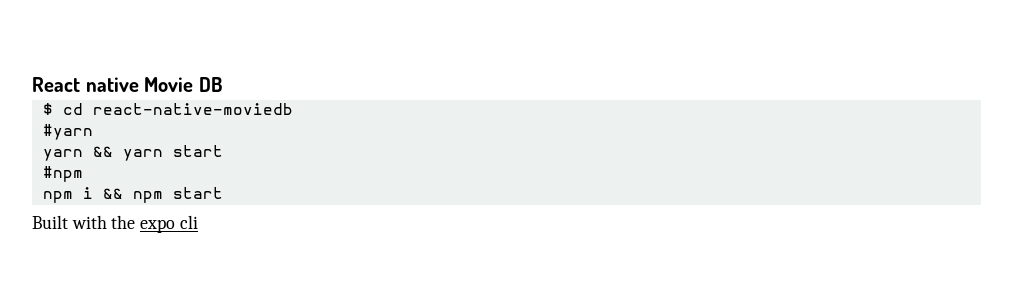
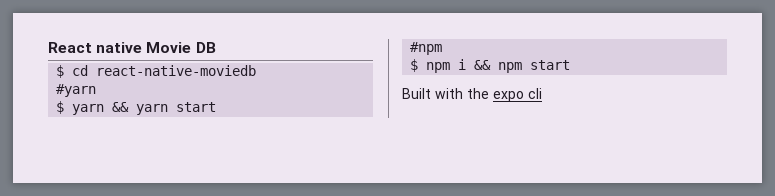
(93, 132) none -> [56,101,65,114] $
(83, 174) none -> [410,59,419,72] $

